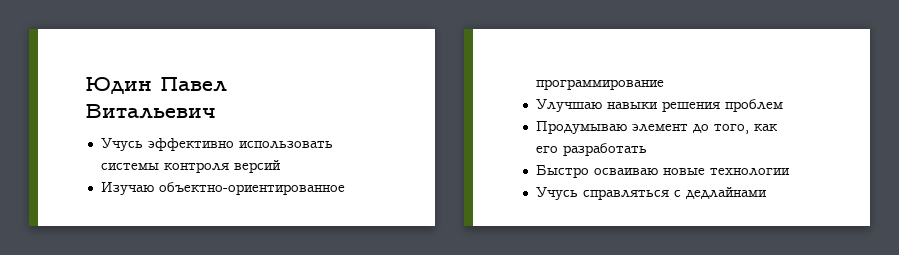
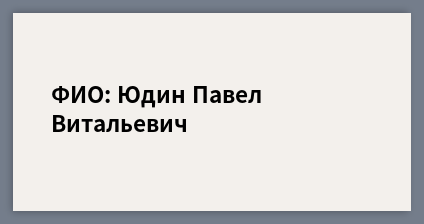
(85, 85) none -> [51,86,111,103] ФИО:
[100,138,333,151] [100,160,281,173] [100,182,345,195] [535,79,664,90] [535,99,783,112] [535,121,777,134] [535,143,647,156] [535,165,790,178] [535,187,767,200] // Учусь эффективно использовать системы контроля версий // Изучаю объектно-ориентированное программирование // Улучшаю навыки решения проблем // Продумываю элемент до того, как его разработать // Быстро осваиваю новые технологии // Учусь справляться с дедлайнами -> (188, 123) none

